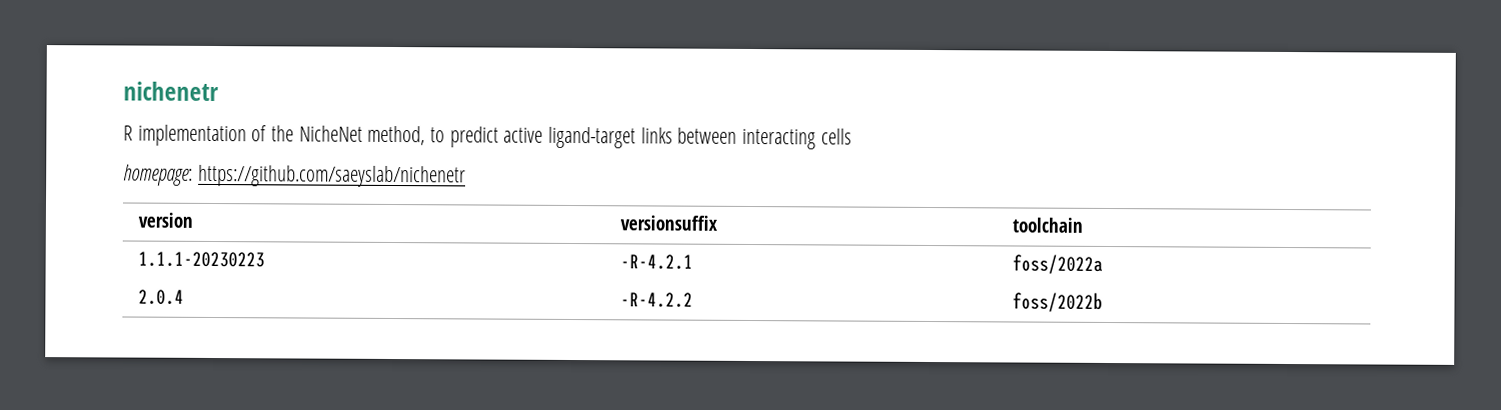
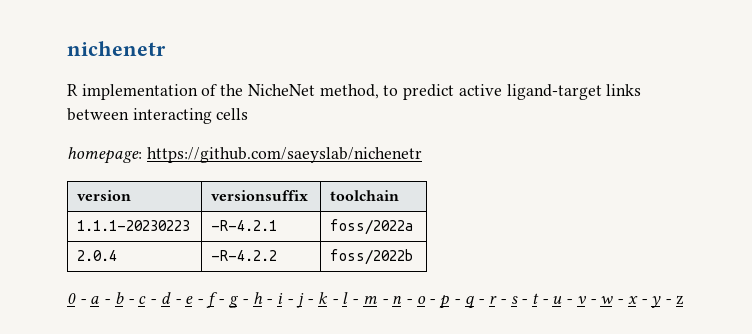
(1103, 302) none -> [67,292,684,309] // 0 - a - b - c - d - e - f - g - h - i - j - k - l - m - n - o - p - q - r - s - t - u - v - w - x - y - z

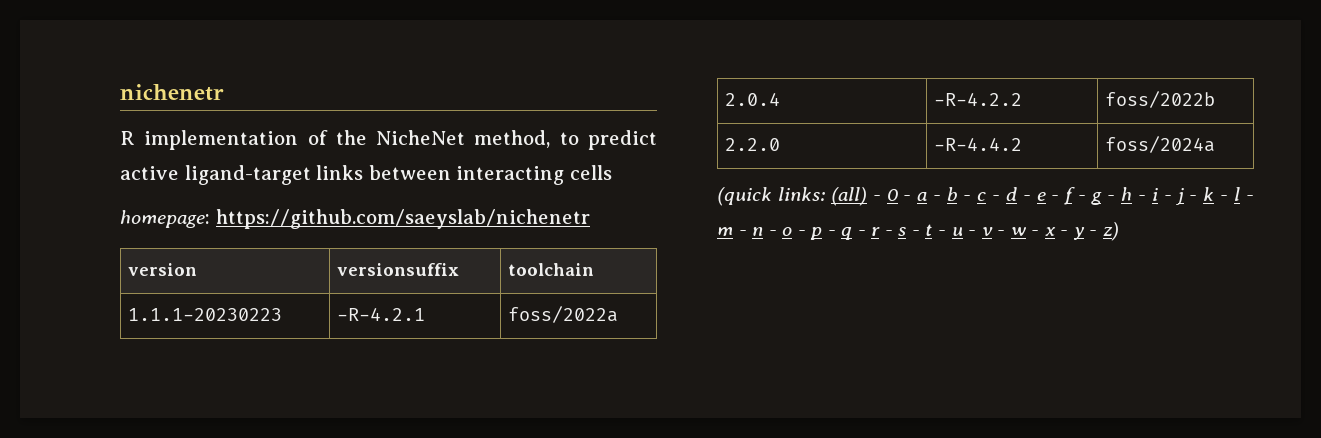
(414, 257) // -> [725,138,781,151] [934,138,1023,151] [1105,136,1216,153] [717,187,881,206] // 2.2.0 | -R-4.4.2 | foss/2024a // (quick links: (all) -
[675,295,684,305] z -> [1102,222,1119,241] z)

